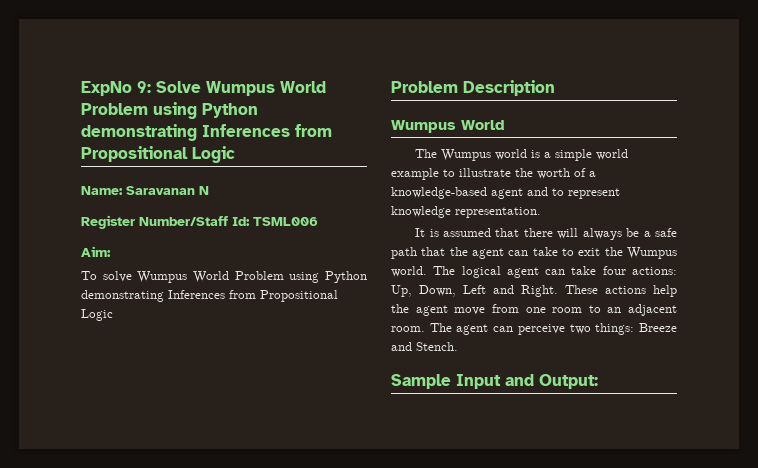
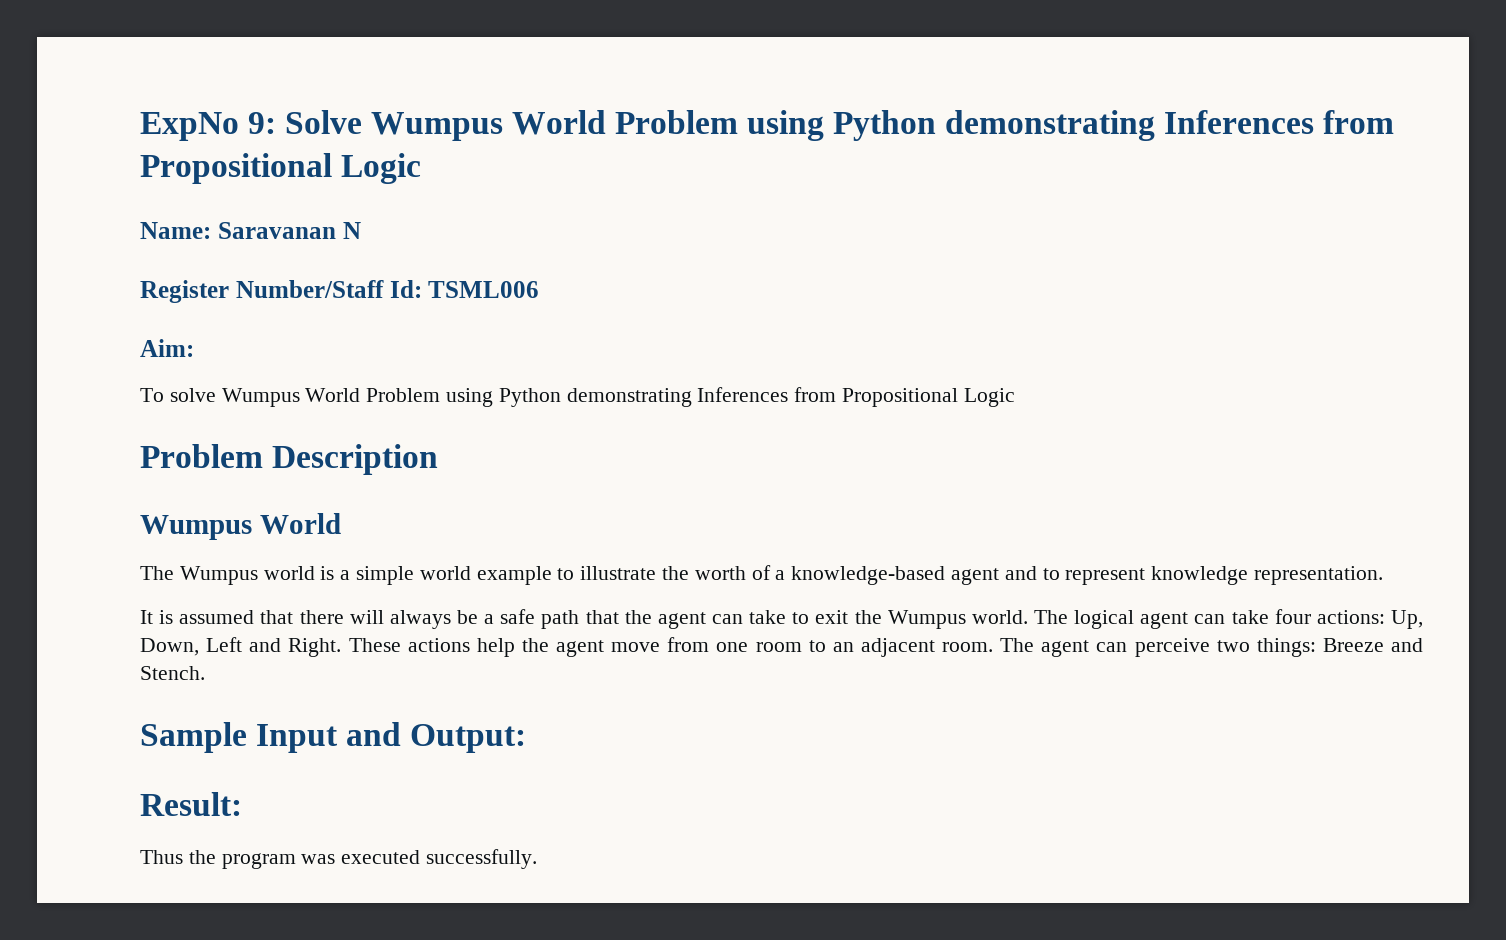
(598, 381) none -> [140,792,242,816] [140,849,538,869] // Result: // Thus the program was executed successfully.

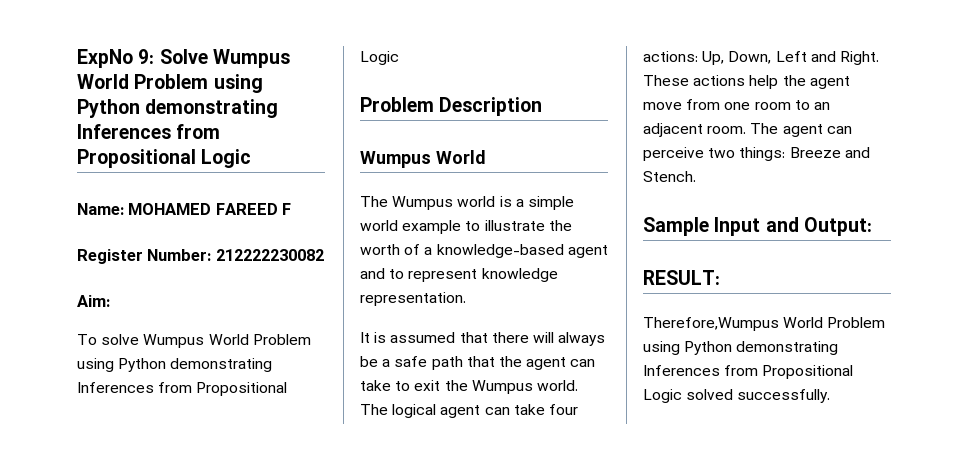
[217,222,361,239] [140,280,540,303] Saravanan N // Register Number/Staff Id: TSML006 -> [128,203,292,215] [77,249,324,264] MOHAMED FAREED F // Register Number: 212222230082
[140,792,242,816] [140,850,421,869] Result: // Thus the program was executed -> [643,270,720,285] [643,317,886,331] [643,341,839,355] [643,365,854,379] [643,389,734,403] RESULT: // Therefore,Wumpus World Problem using Python demonstrating Inferences from Propositional Logic solved

